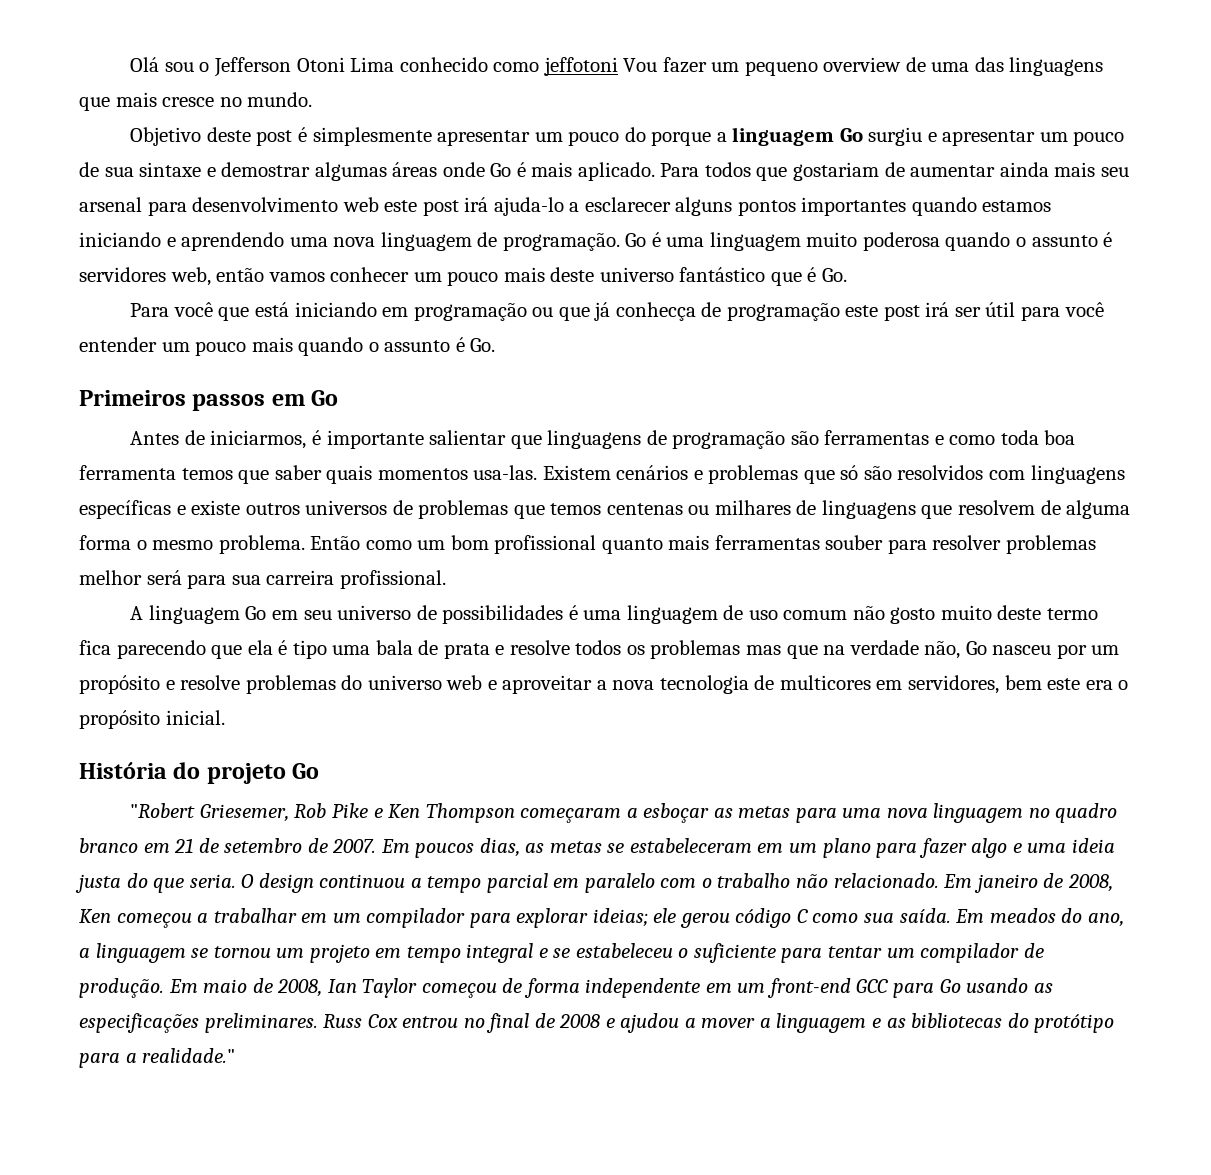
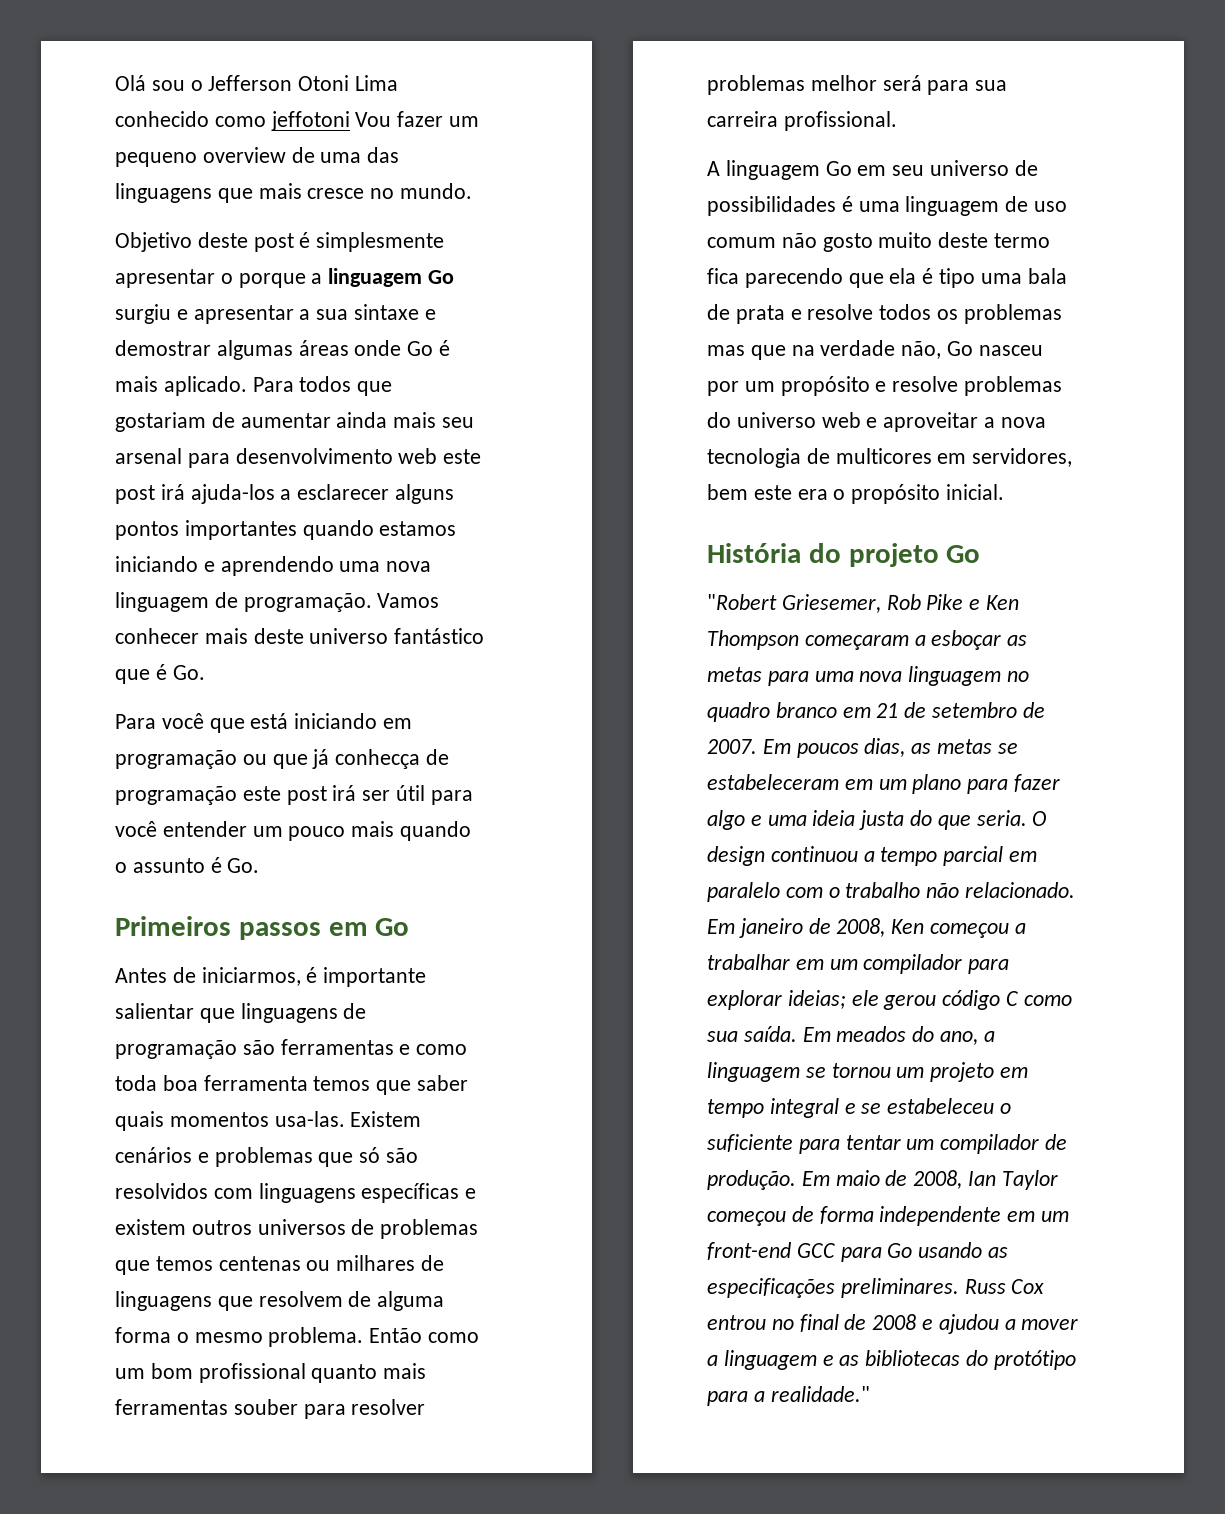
[534,127,646,146] um pouco do -> [220,273,233,284] o
[1039,131,1125,146] [79,162,99,177] um pouco de -> [299,309,311,320] a
[493,197,564,216] ajuda-lo -> [190,484,275,504] ajuda-los
[625,232,1113,251] [79,267,499,286] Go é uma linguagem muito poderosa quando o assunto é servidores web, então vamos conhecer um pouco -> [377,593,440,608] [115,628,199,644] Vamos conhecer
[191,500,241,515] existe -> [115,1219,186,1235] existem

